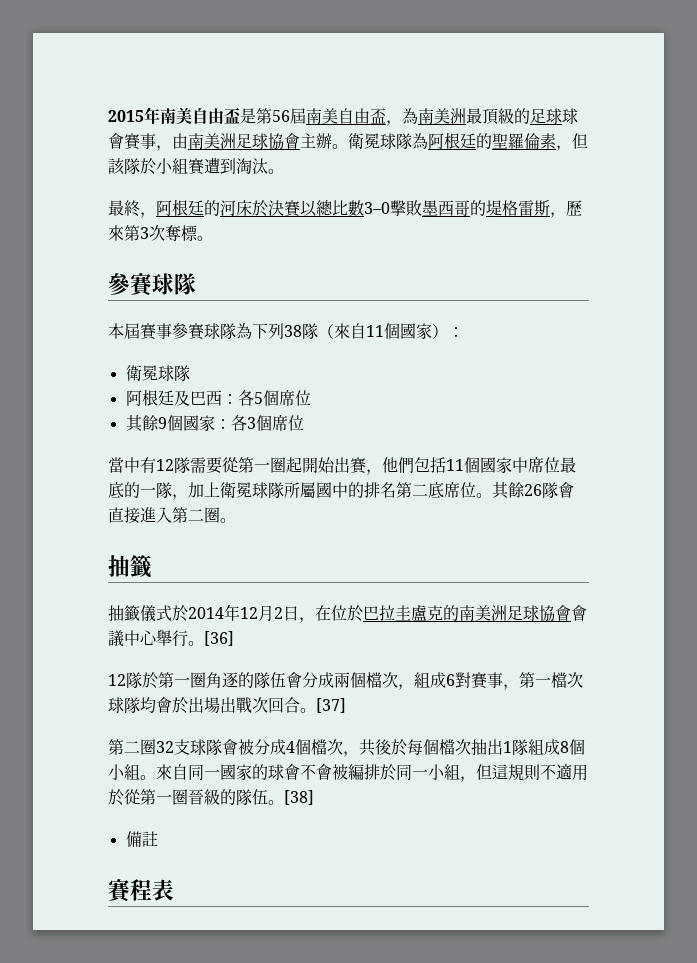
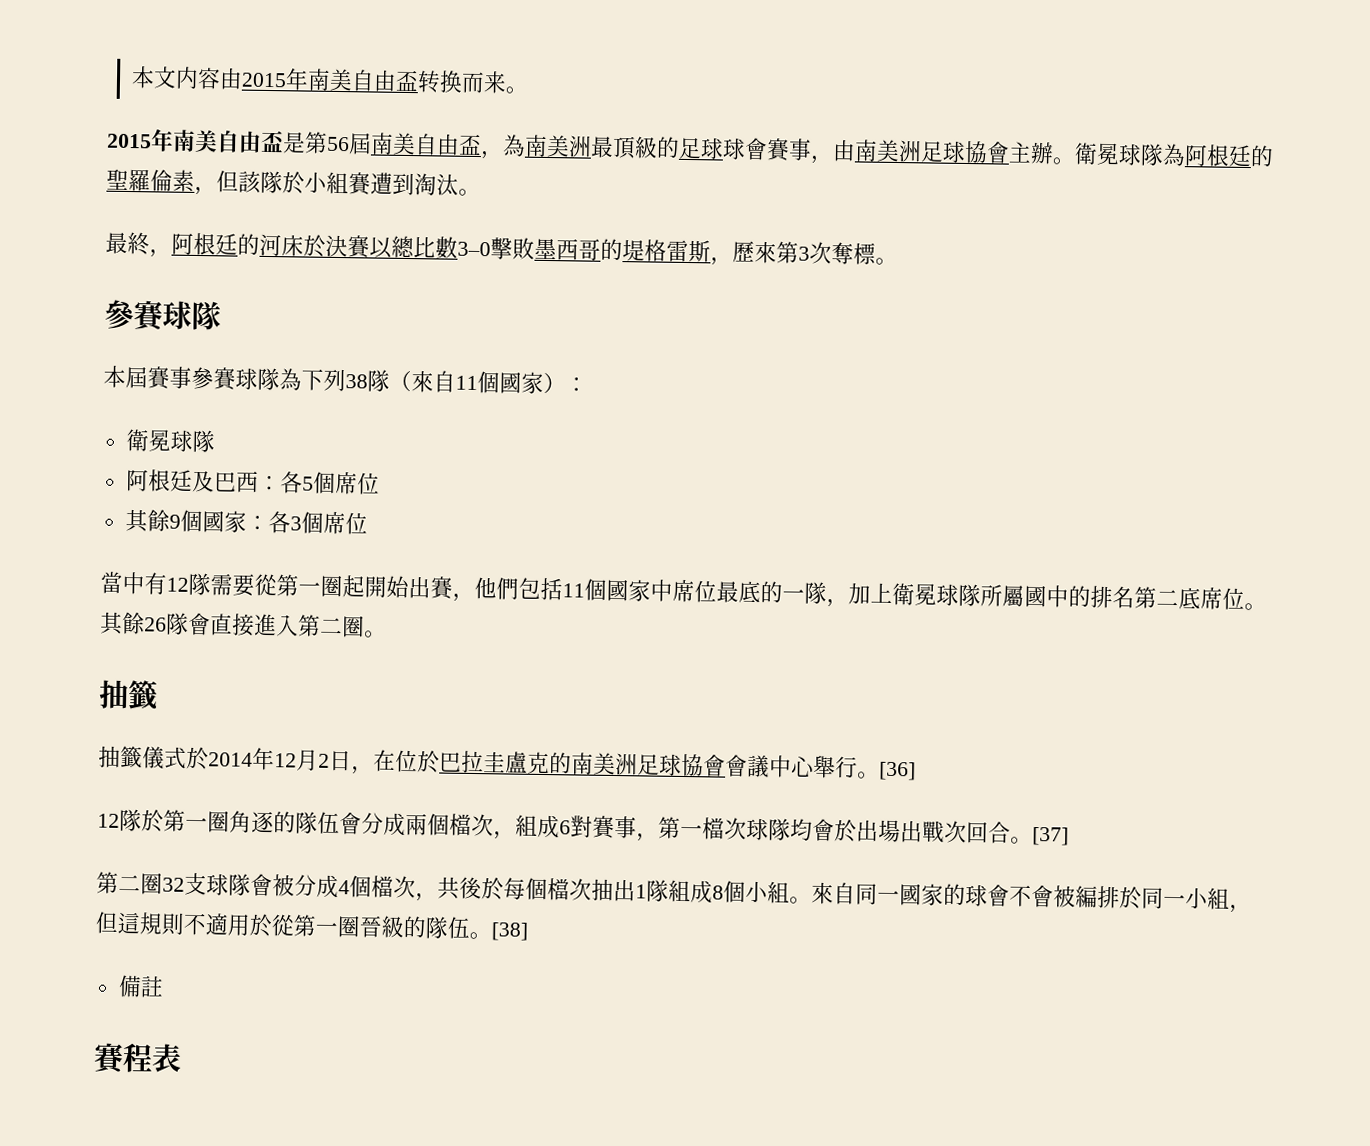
(108, 116) none -> [131,66,529,94] 本文内容由2015年南美自由盃转换而来。 //

